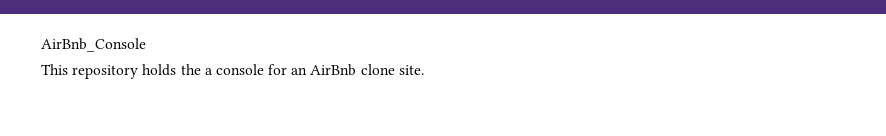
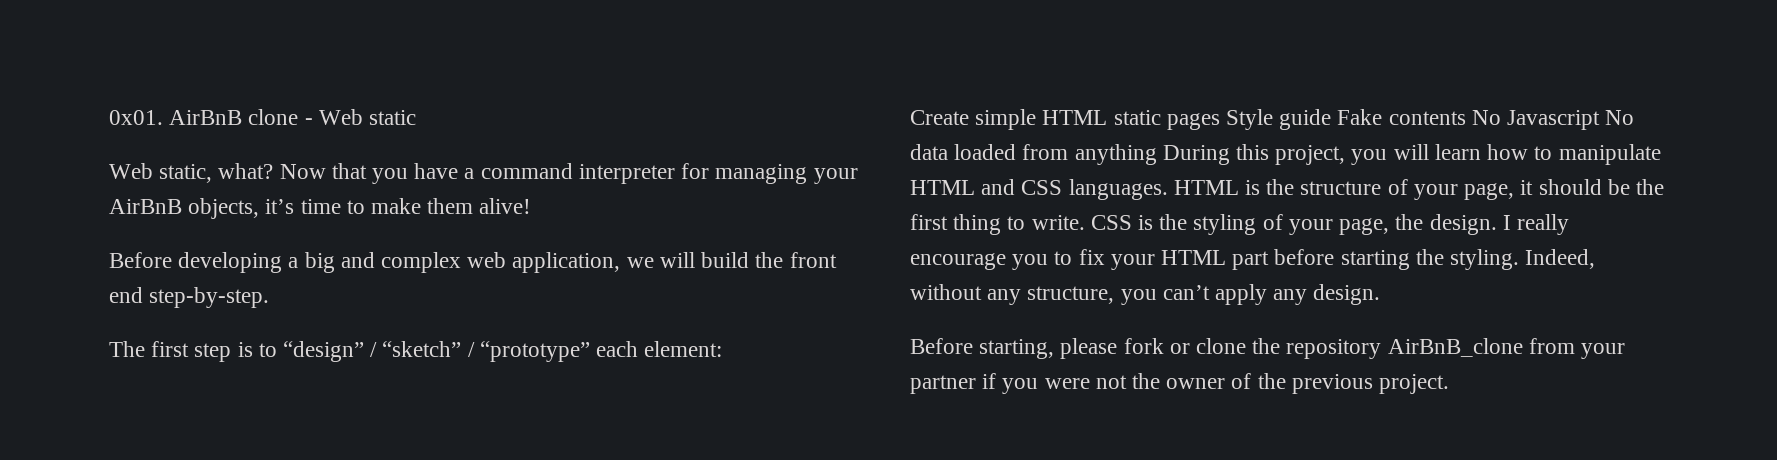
[41,38,146,52] [41,64,424,79] AirBnb_Console // This repository holds the a console for an AirBnb clone site. -> [109,109,417,125] [109,163,858,184] [109,198,532,219] [109,252,837,273] [109,287,270,308] [109,341,723,362] [910,109,1635,130] [910,144,1661,165] [910,179,1664,200] [910,214,1569,235] [910,249,1596,270] [910,284,1381,305] [910,338,1626,359] [910,373,1450,394] 0x01. AirBnB clone - Web static // Web static, what? Now that you have a command interpreter for managing your AirBnB objects, it’s time to make them alive! // Before developing a big and complex web application, we will build the front end step-by-step. // The first step is to “design” / “sketch” / “prototype” each element: // Create simple HTML static pages Style guide Fake contents No Javascript No data loaded from anything During this project, you will learn how to manipulate HTML and CSS languages. HTML is the structure of your page, it should be the first thing to write. CSS is the styling of your page, the design. I really encourage you to fix your HTML part before starting the styling. Indeed, without any structure, you can’t apply any design. // Before starting, please fork or clone the repository AirBnB_clone from your partner if you were not the owner of the previous project.

